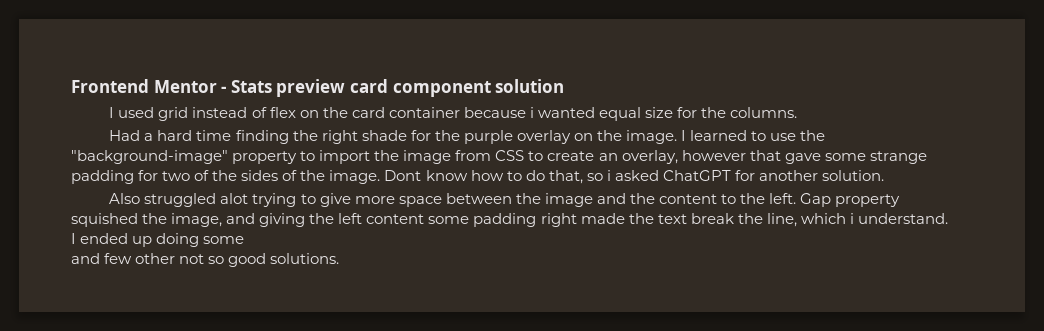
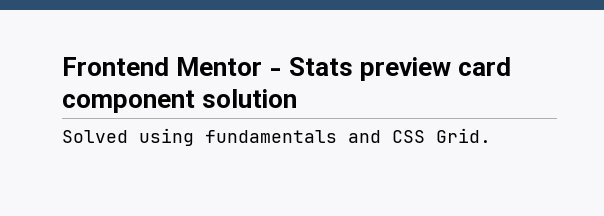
[109,107,798,121] [109,130,826,144] [71,150,927,164] [71,170,885,184] [109,193,901,207] [71,213,948,227] [71,233,245,247] [71,253,340,267] I used grid instead of flex on the card container because i wanted equal size for the columns. // Had a hard time finding the right shade for the purple overlay on the image. I learned to use the "background-image" property to import the image from CSS to create an overlay, however that gave some strange padding for two of the sides of the image. Dont know how to do that, so i asked ChatGPT for another solution. // Also struggled alot trying to give more space between the image and the content to the left. Gap property squished the image, and giving the left content some padding right made the text break the line, which i understand. I ended up doing some // and few other not so good solutions. -> [62,128,491,146] Solved using fundamentals and CSS Grid.

